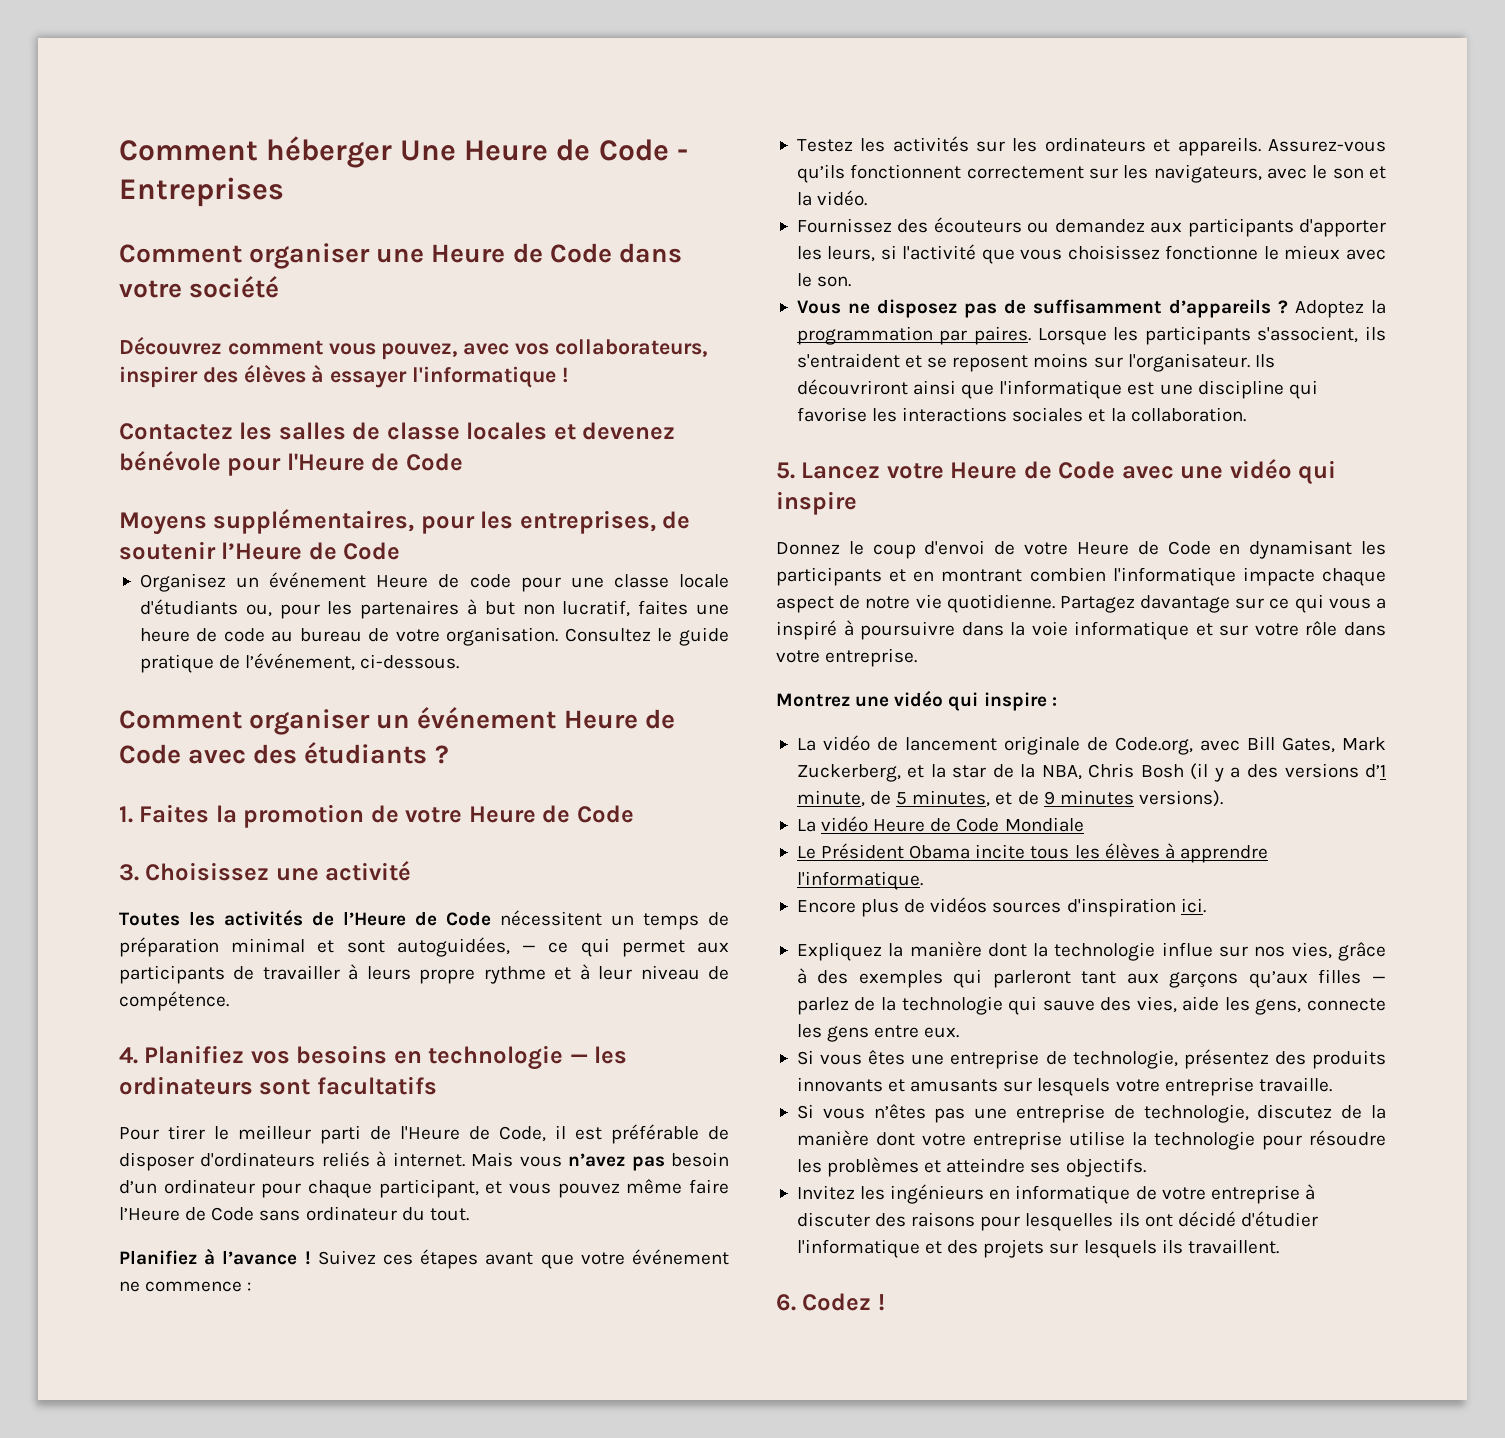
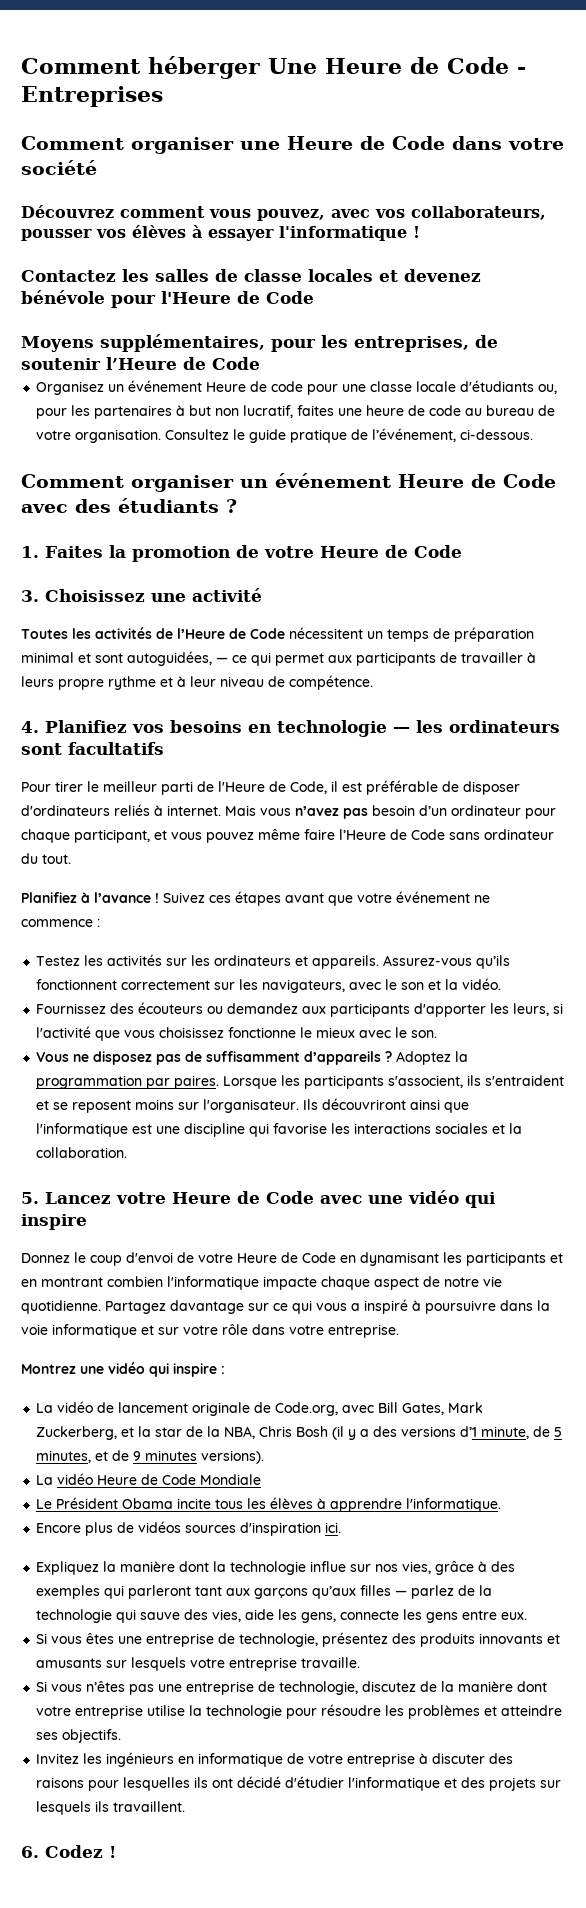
[119,366,238,388] inspirer des -> [21,229,126,241] pousser vos

